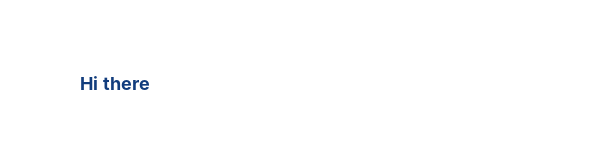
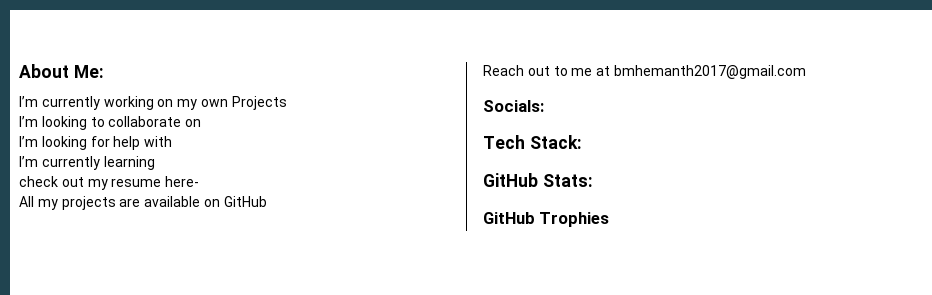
[80,76,150,90] Hi there -> [19,64,104,78] [19,96,287,110] [19,116,202,130] [19,136,173,150] [19,156,155,170] [19,176,200,190] [19,196,267,210] [483,65,806,79] [483,100,544,112] [483,135,582,149] [483,173,593,187] [483,212,610,227] About Me: // I’m currently working on my own Projects // I’m looking to collaborate on // I’m looking for help with // I’m currently learning // check out my resume here- // All my projects are available on GitHub // Reach out to me at bmhemanth2017@gmail.com // Socials: // Tech Stack: // GitHub Stats: // GitHub Trophies

